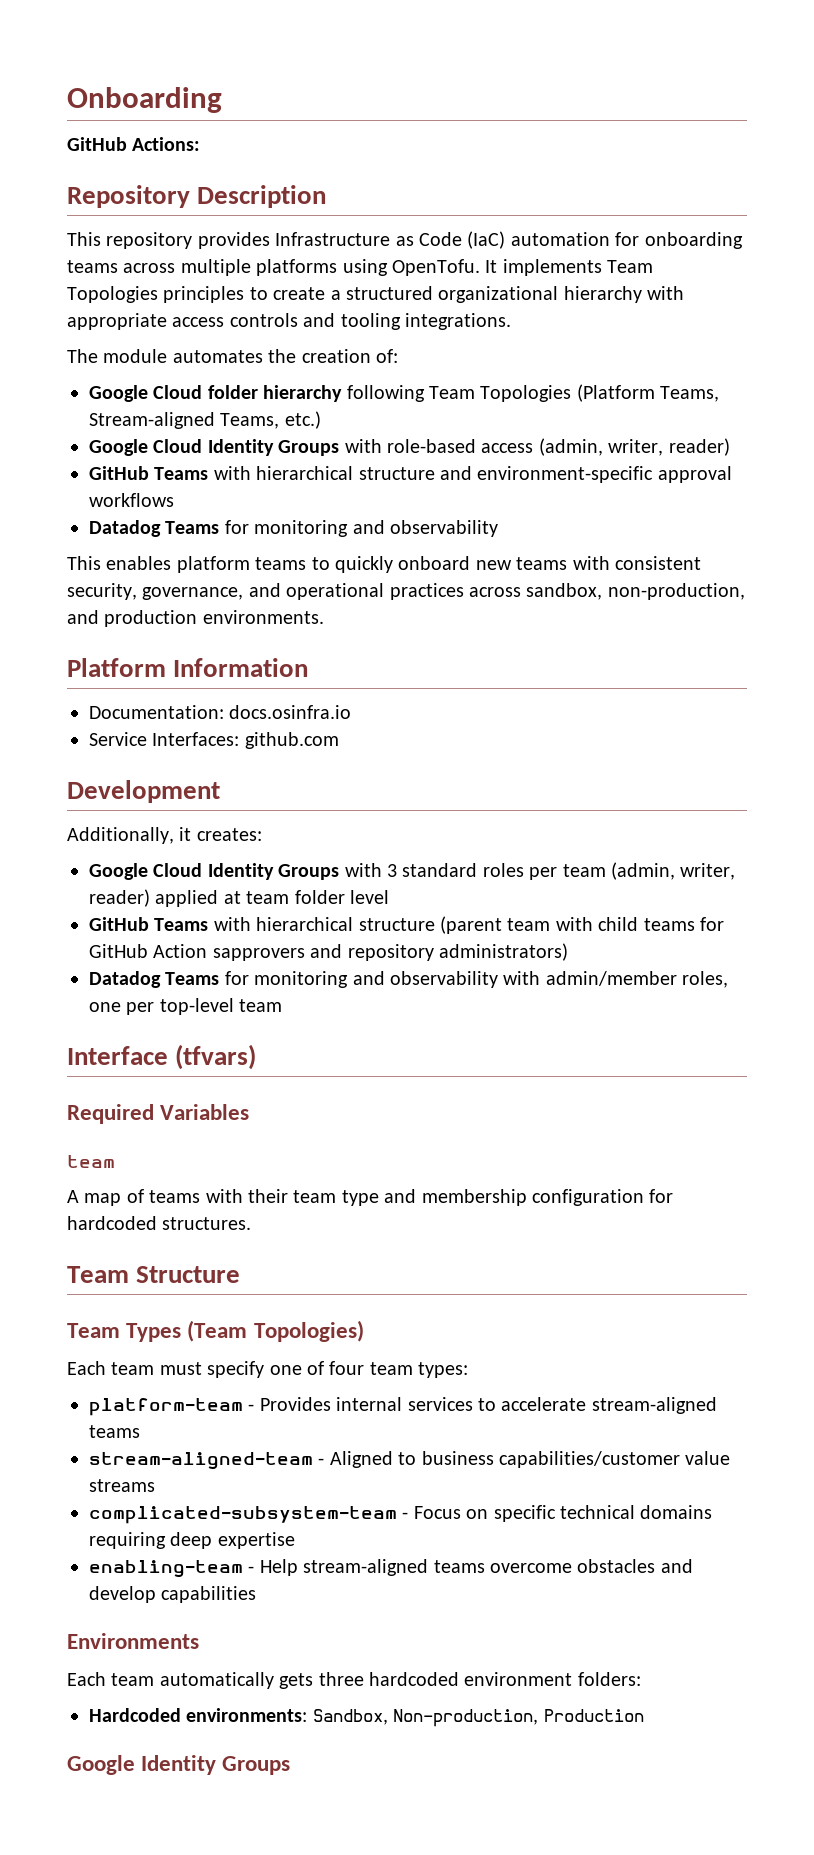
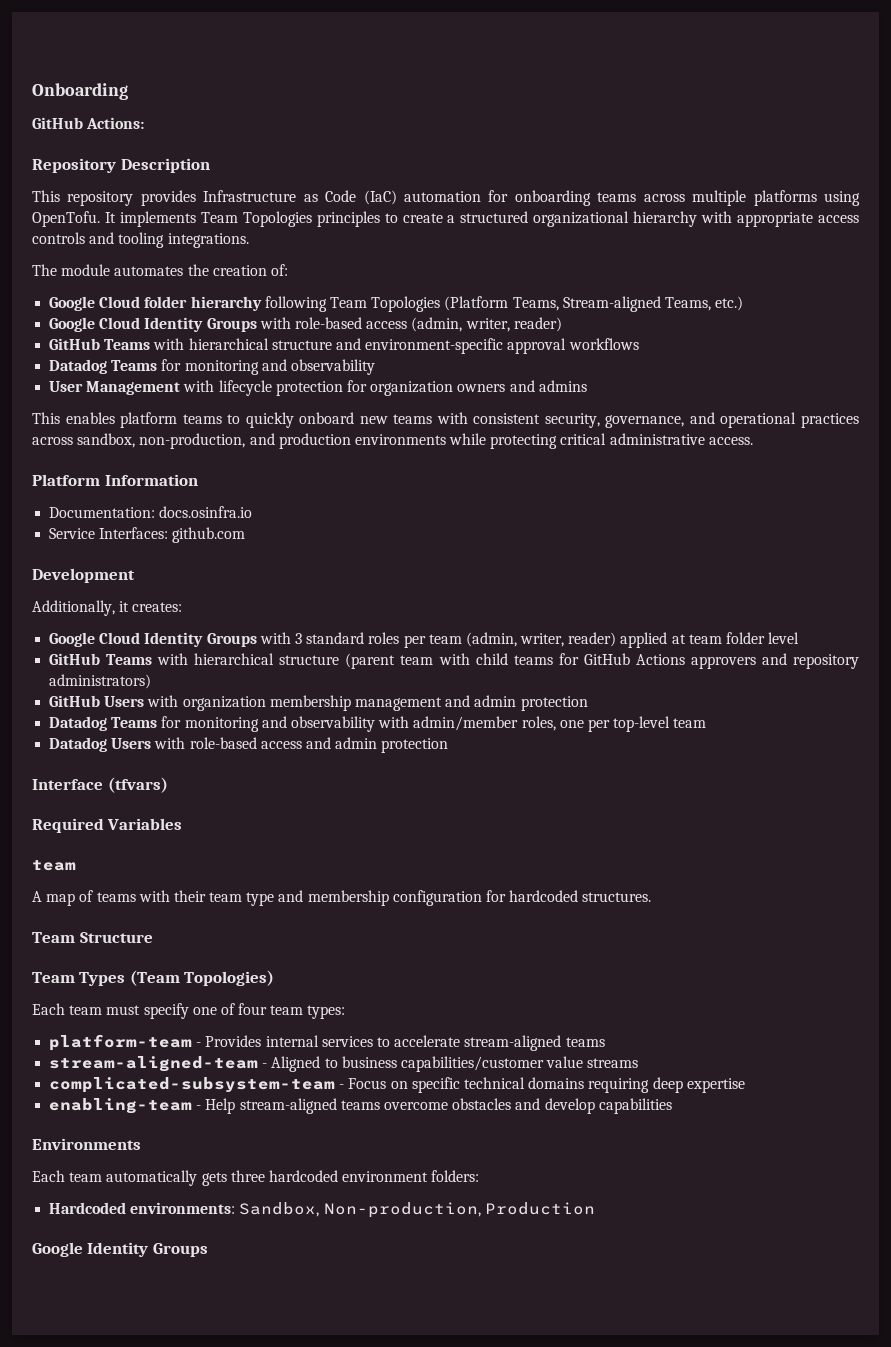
(498, 528) none -> [49,380,587,396] // User Management with lifecycle protection for organization owners and admins
[202,610,324,624] environments. -> [354,433,753,449] environments while protecting critical administrative access.
[153,944,305,961] Action sapprovers -> [635,654,756,669] Actions approvers
(568, 952) none -> [49,695,588,711] // GitHub Users with organization membership management and admin protection
(283, 1005) none -> [49,737,449,753] // Datadog Users with role-based access and admin protection

